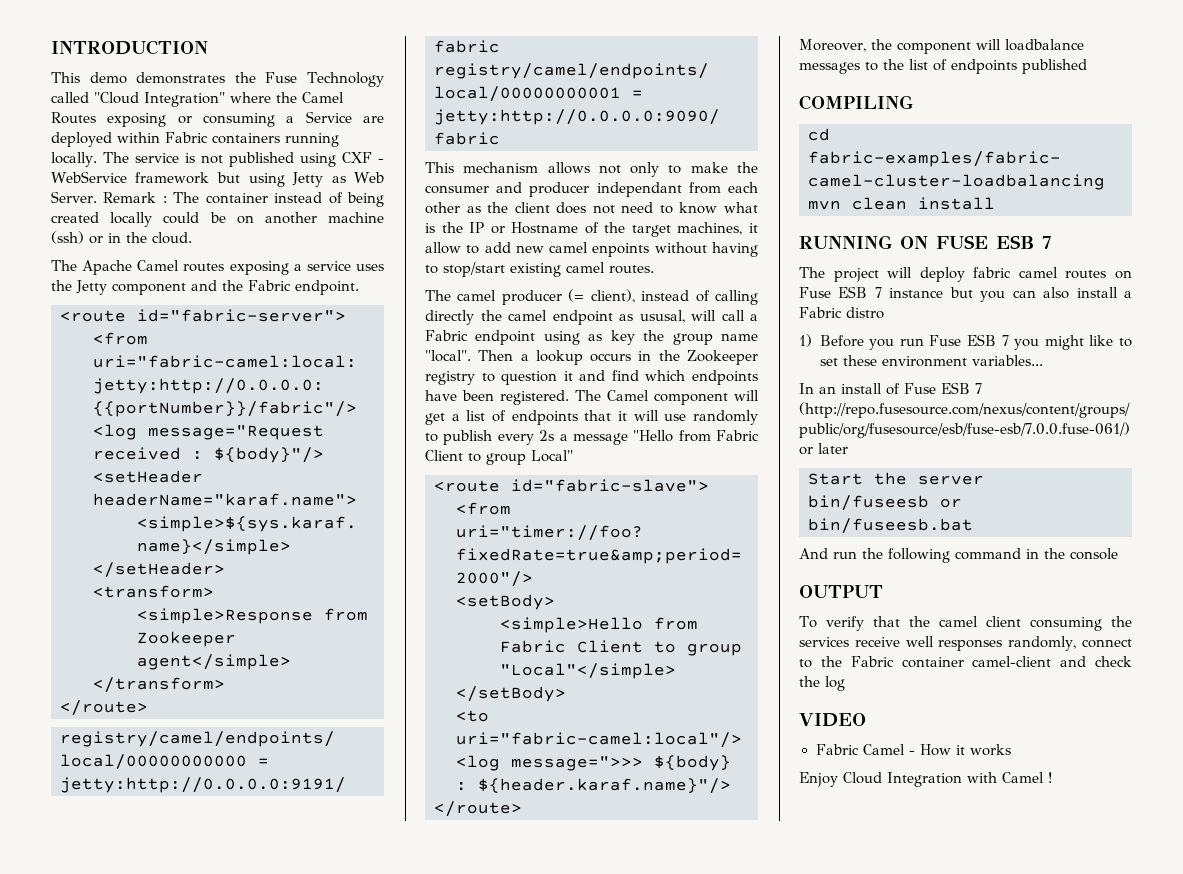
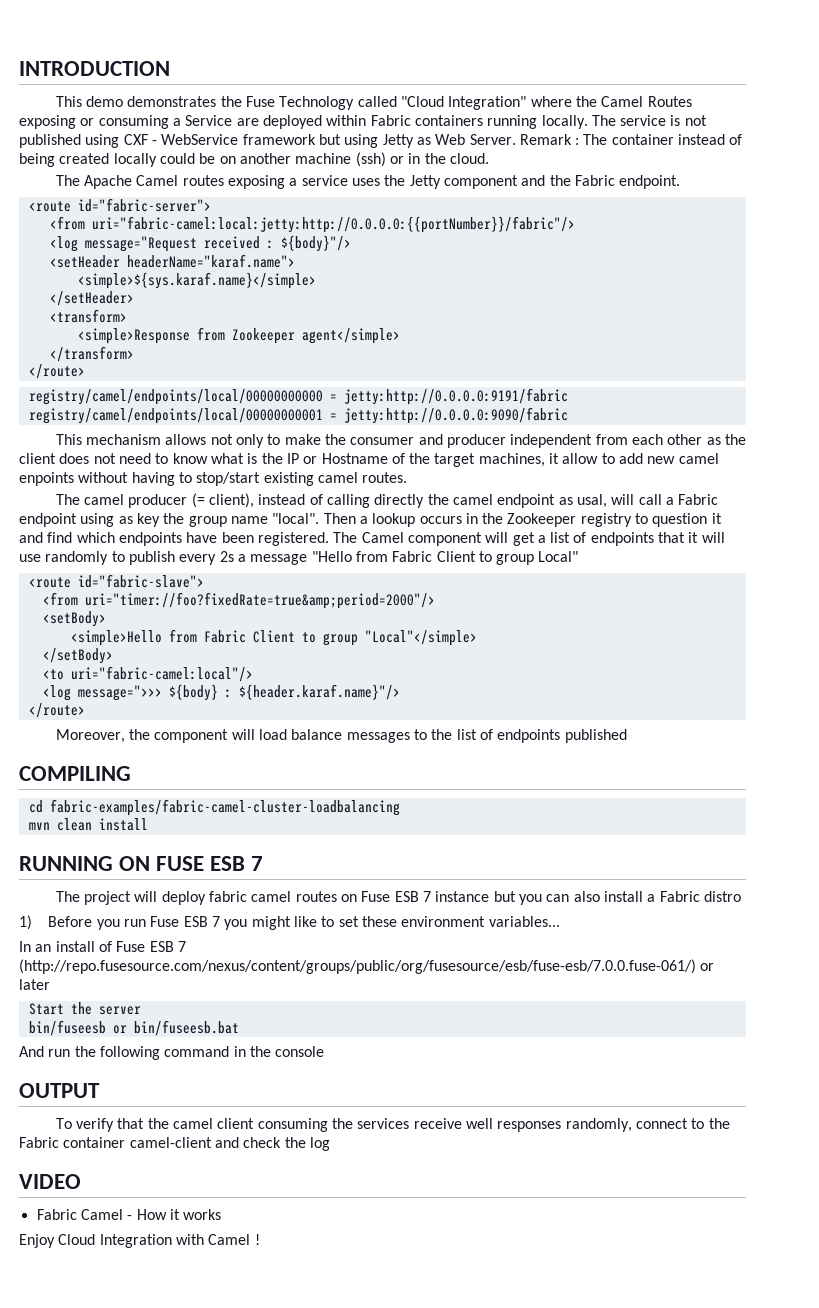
[596,182,682,197] independant -> [510,434,593,448] independent
[639,310,685,323] ususal, -> [576,494,607,508] usal,
[1005,39,1084,51] loadbalance -> [259,729,343,740] load balance

